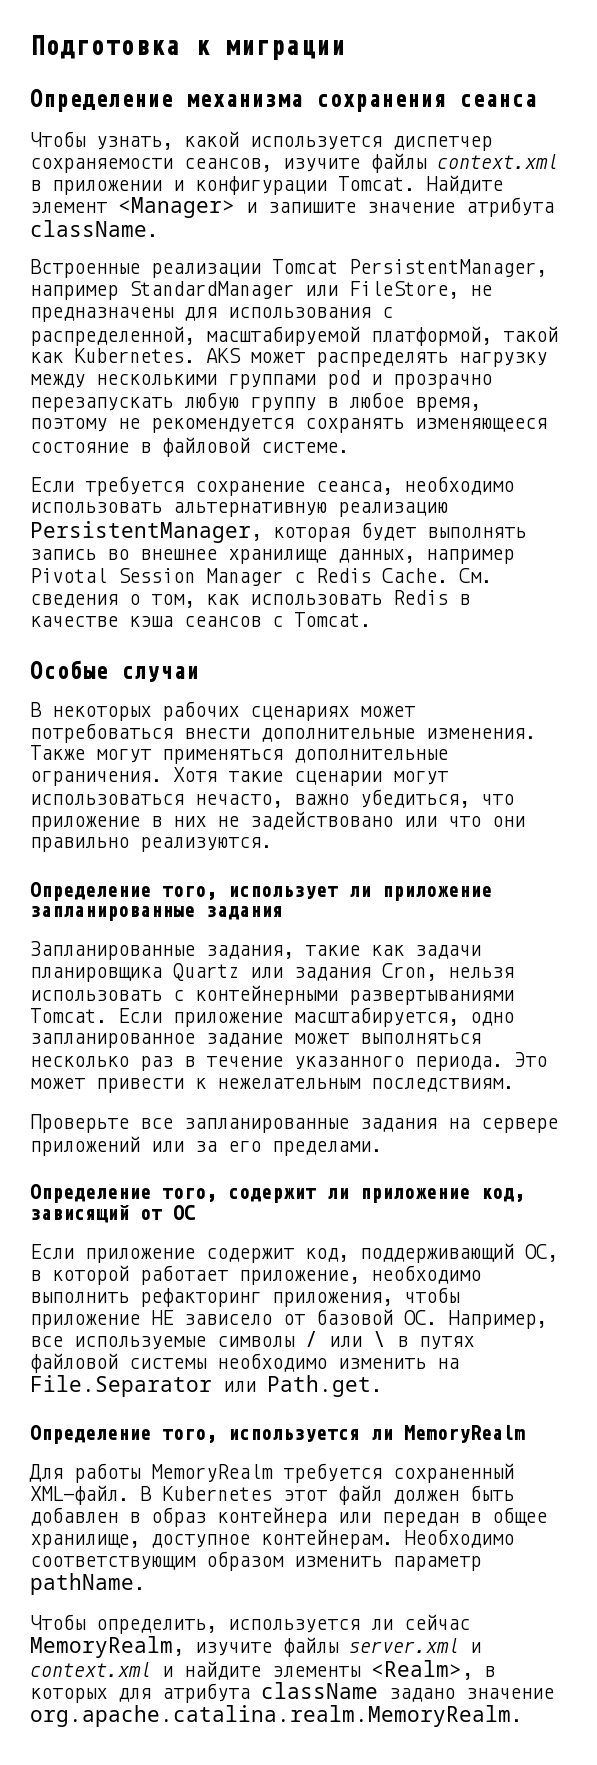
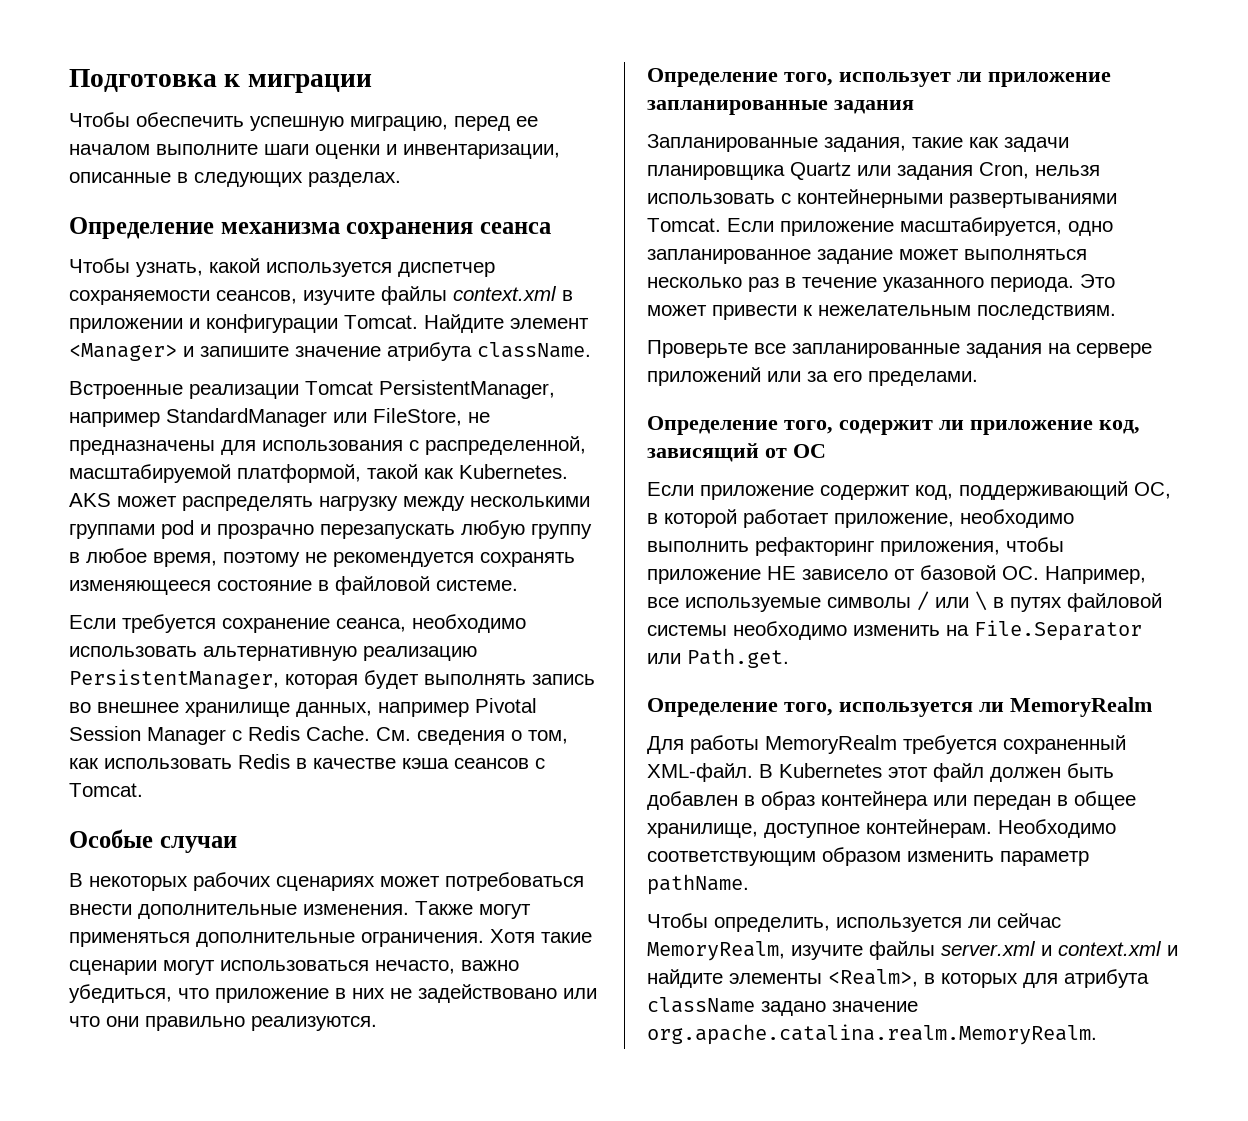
(345, 50) none -> [69,112,538,131] [69,144,560,159] [69,172,401,187] // Чтобы обеспечить успешную миграцию, перед ее началом выполните шаги оценки и инвентаризации, описанные в следующих разделах.

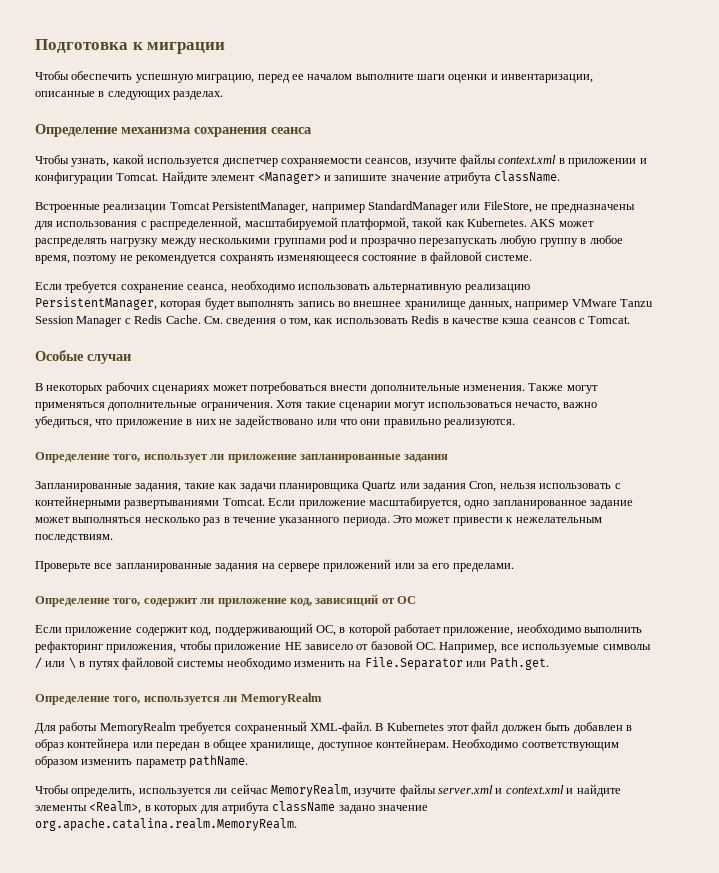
[475,698,537,713] Pivotal -> [571,299,654,307] VMware Tanzu

